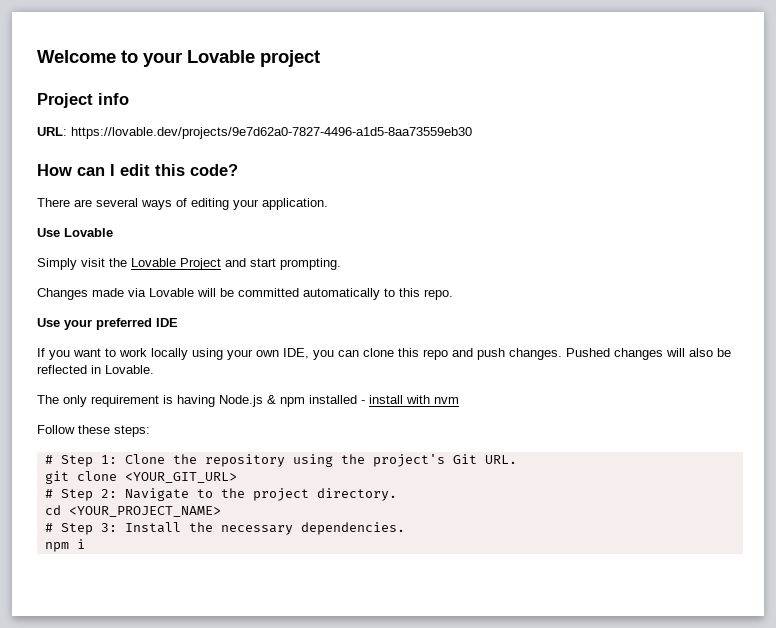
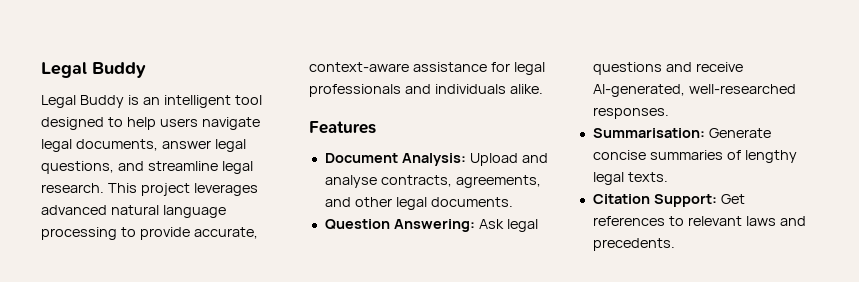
[37,50,320,67] [37,93,129,108] [37,127,472,139] [37,164,238,176] [37,198,328,210] [37,228,113,237] [37,258,341,270] [37,288,453,300] [37,318,178,330] [37,348,731,360] [37,365,154,374] [37,395,459,407] [37,425,150,437] [44,454,517,467] [44,471,237,484] [44,488,397,501] [44,505,221,517] [44,522,405,535] [44,539,85,552] Welcome to your Lovable project // Project info // URL: https://lovable.dev/projects/9e7d62a0-7827-4496-a1d5-8aa73559eb30 // How can I edit this code? // There are several ways of editing your application. // Use Lovable // Simply visit the Lovable Project and start prompting. // Changes made via Lovable will be committed automatically to this repo. // Use your preferred IDE // If you want to work locally using your own IDE, you can clone this repo and push changes. Pushed changes will also be reflected in Lovable. // The only requirement is having Node.js & npm installed - install with nvm // Follow these steps: // # Step 1: Clone the repository using the project's Git URL. // git clone <YOUR_GIT_URL> // # Step 2: Navigate to the project directory. // cd <YOUR_PROJECT_NAME> // # Step 3: Install the necessary dependencies. // npm i -> [41,62,146,78] [41,95,262,108] [41,117,260,130] [41,139,246,152] [41,161,253,174] [41,183,258,196] [41,205,226,218] [41,227,258,240] [309,62,545,75] [309,84,543,97] [309,121,376,134] [324,153,548,166] [324,175,541,188] [324,197,513,210] [324,219,538,232] [592,62,743,75] [592,84,796,97] [592,107,669,119] [592,128,771,138] [592,150,797,163] [592,172,668,185] [592,194,745,207] [592,216,806,226] [592,238,675,251] Legal Buddy // Legal Buddy is an intelligent tool designed to help users navigate legal documents, answer legal questions, and streamline legal research. This project leverages advanced natural language processing to provide accurate, context-aware assistance for legal professionals and individuals alike. // Features // Document Analysis: Upload and analyse contracts, agreements, and other legal documents. // Question Answering: Ask legal questions and receive AI-generated, well-researched responses. // Summarisation: Generate concise summaries of lengthy legal texts. // Citation Support: Get references to relevant laws and precedents.

